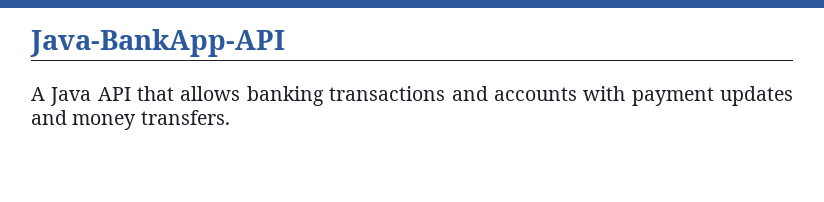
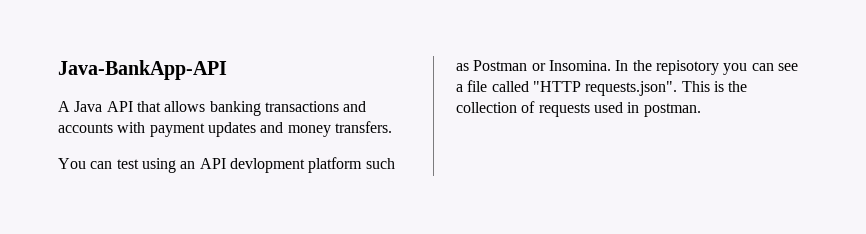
(230, 117) none -> [58,157,395,173] [456,60,798,75] [456,80,748,96] [456,101,701,117] // You can test using an API devlopment platform such as Postman or Insomina. In the repisotory you can see a file called "HTTP requests.json". This is the collection of requests used in postman.

